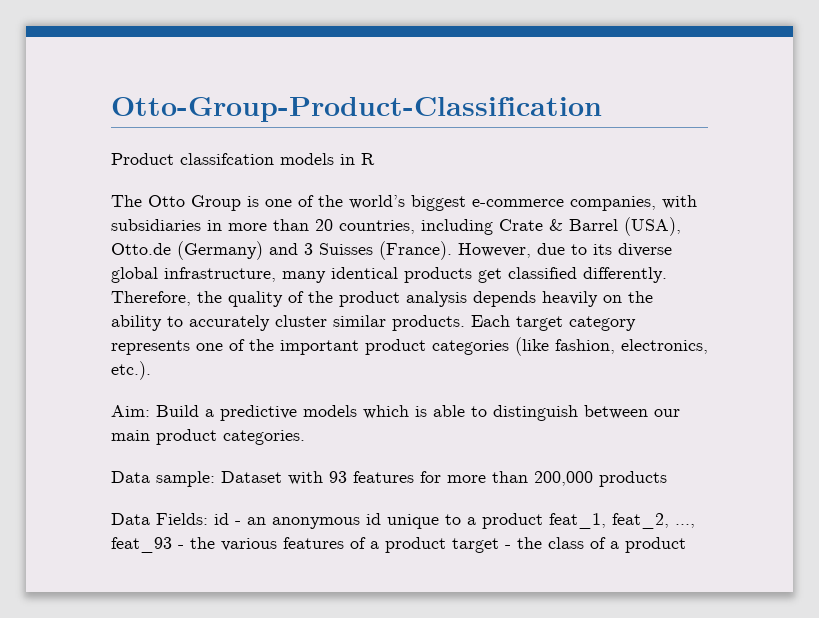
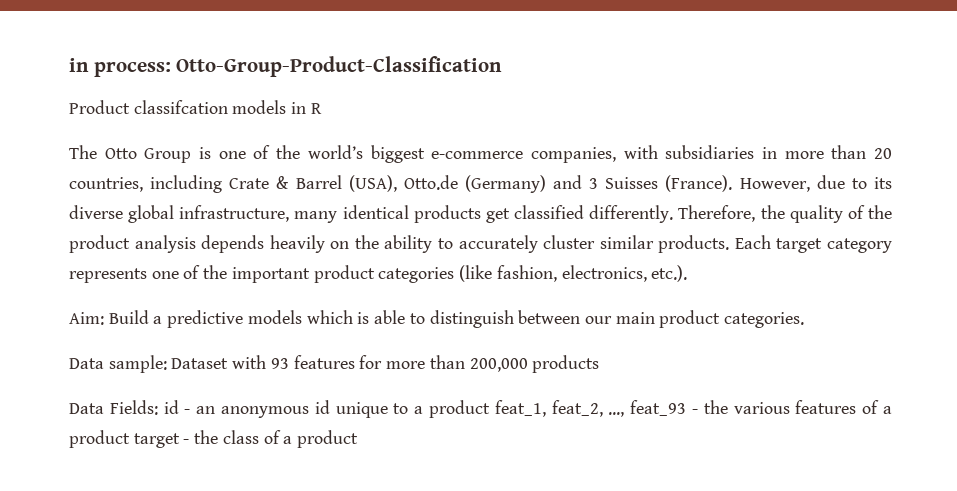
(111, 109) none -> [69,58,171,77] in process:

